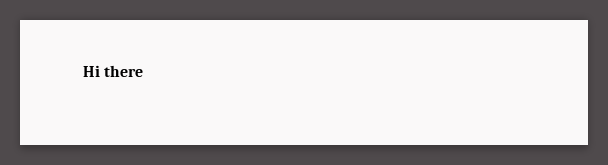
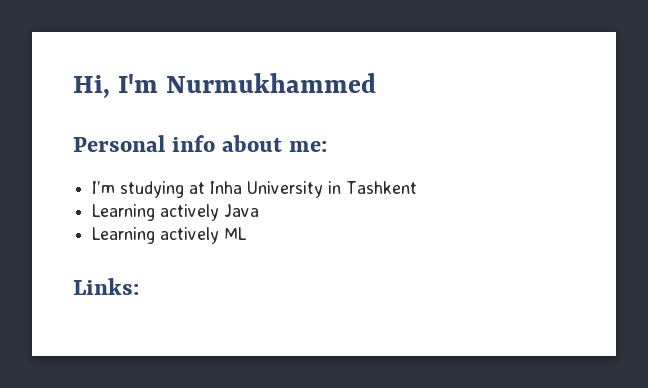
[83,65,144,77] Hi there -> [73,73,376,99] [73,135,328,152] [92,181,418,198] [92,204,260,221] [92,227,248,244] [73,278,139,295] Hi, I'm Nurmukhammed // Personal info about me: // I’m studying at Inha University in Tashkent // Learning actively Java // Learning actively ML // Links:

